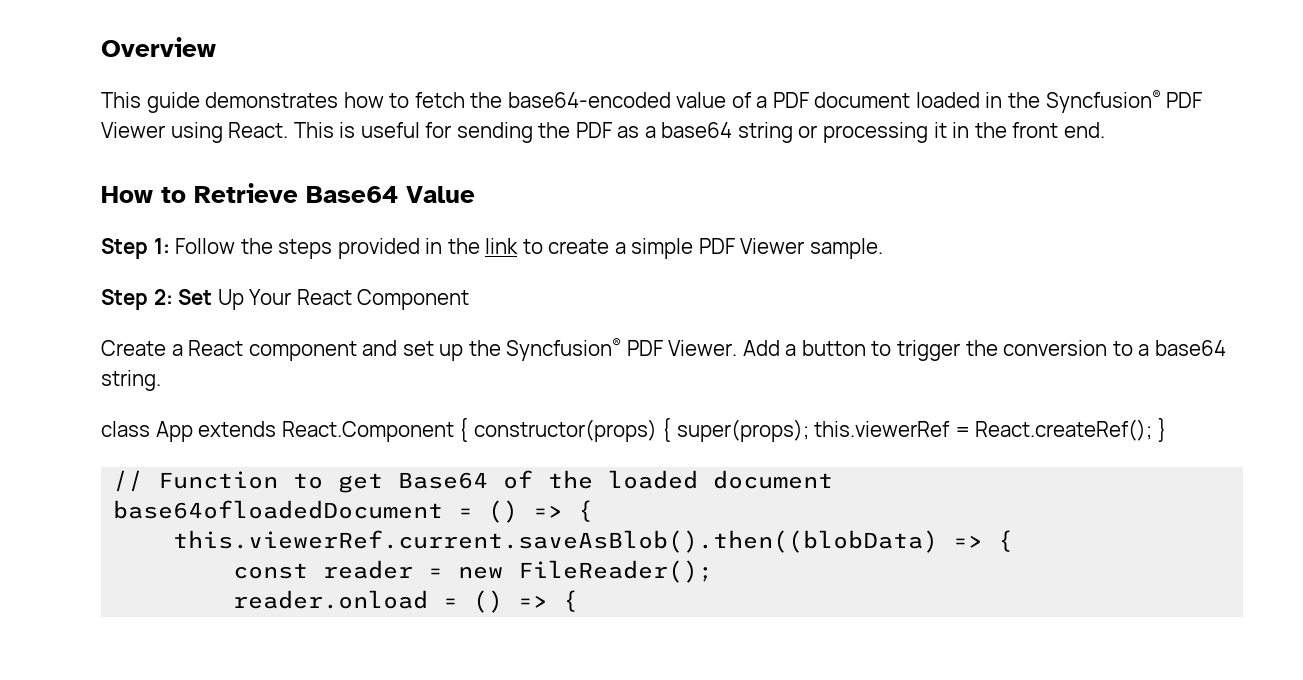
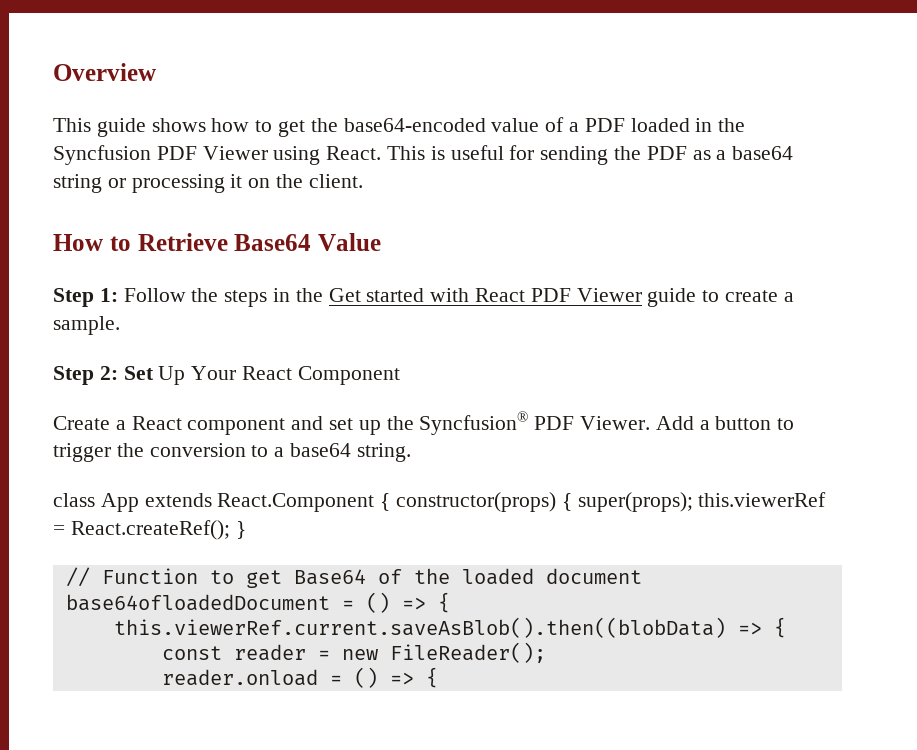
[205,92,339,108] demonstrates -> [151,118,206,132] shows
[414,92,465,108] fetch -> [278,120,306,137] get
[814,92,911,108] document -> (625, 125) none
[1045,90,1161,113] Syncfusion® -> [53,145,151,165] Syncfusion
[952,122,1105,138] in the front end. -> [248,174,363,188] on the client.
[337,238,805,259] provided in the link to create a simple PDF Viewer -> [273,288,794,307] in the Get started with React PDF Viewer guide to create a

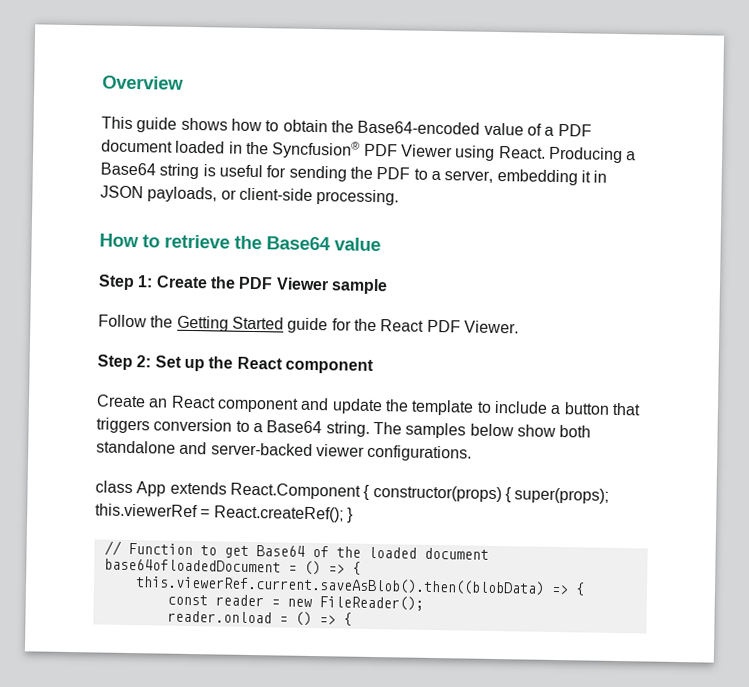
[278,118,486,137] get the base64-encoded -> [282,119,481,135] obtain the Base64-encoded
(625, 125) none -> [101,139,173,153] document
[53,145,151,165] Syncfusion -> [272,140,361,159] Syncfusion®
[387,146,426,160] This -> [548,146,637,164] [100,162,200,180] Producing a Base64 string
[692,146,794,160] [53,174,363,193] [53,233,381,251] [53,288,794,307] [53,316,120,335] as a base64 string or processing it on the client. // How to Retrieve Base64 Value // Step 1: Follow the steps in the Get started with React PDF Viewer guide to create a sample. -> [413,168,608,186] [100,185,400,206] [99,233,381,252] [98,274,388,295] [98,314,519,334] to a server, embedding it in JSON payloads, or client-side processing. // How to retrieve the Base64 value // Step 1: Create the PDF Viewer sample // Follow the Getting Started guide for the React PDF Viewer.
[158,366,400,385] [53,416,126,430] Up Your React Component // Create a -> [183,356,374,374] [96,394,169,408] up the React component // Create an
[329,411,795,435] [53,443,144,462] set up the Syncfusion® PDF Viewer. Add a button to trigger the -> [331,398,641,416] [96,417,150,434] update the template to include a button that triggers
[290,443,352,457] base64 -> [266,420,323,434] Base64
(411, 452) none -> [372,421,592,439] [96,440,473,462] The samples below show both standalone and server-backed viewer configurations.

